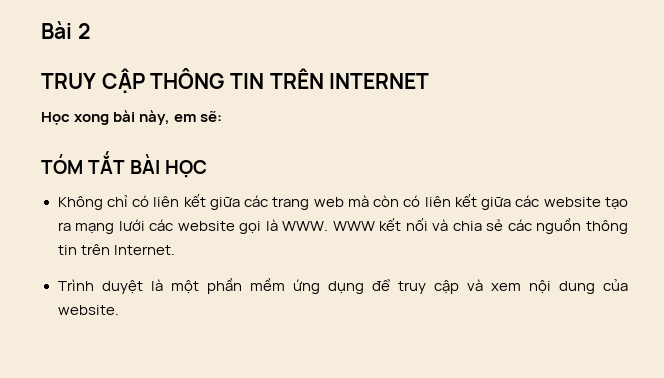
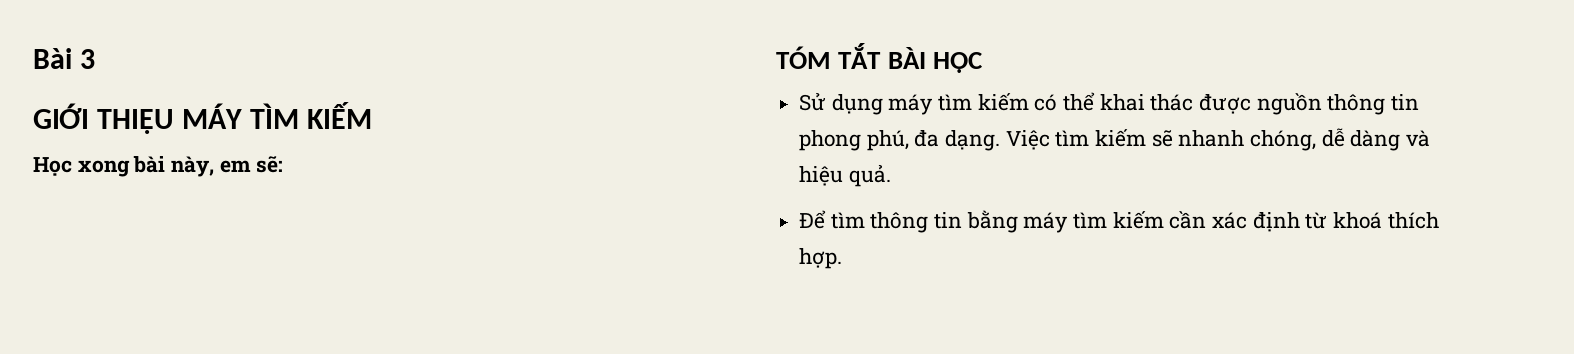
[77,23,91,39] [41,68,430,93] 2 // TRUY CẬP THÔNG TIN TRÊN INTERNET -> [79,49,95,69] [33,102,372,134] 3 // GIỚI THIỆU MÁY TÌM KIẾM
[57,194,628,210] [57,218,628,234] [57,244,175,255] [57,278,629,294] [57,305,119,315] Không chỉ có liên kết giữa các trang web mà còn có liên kết giữa các website tạo ra mạng lưới các website gọi là WWW. WWW kết nối và chia sẻ các nguồn thông tin trên Internet. // Trình duyệt là một phần mềm ứng dụng để truy cập và xem nội dung của website. -> [799,92,1420,115] [799,128,1431,151] [799,164,891,187] [799,210,1439,233] [799,248,843,269] Sử dụng máy tìm kiếm có thể khai thác được nguồn thông tin phong phú, đa dạng. Việc tìm kiếm sẽ nhanh chóng, dễ dàng và hiệu quả. // Để tìm thông tin bằng máy tìm kiếm cần xác định từ khoá thích hợp.

